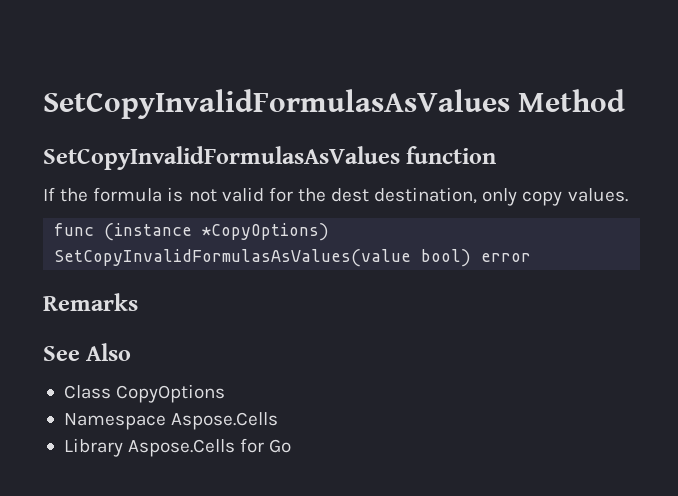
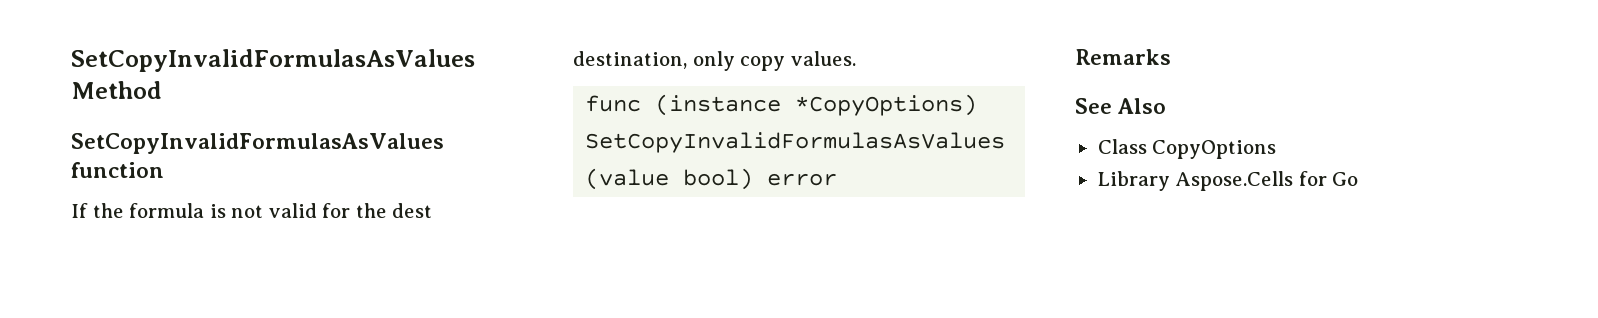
[63,412,279,430] // Namespace Aspose.Cells -> (1277, 149) none

